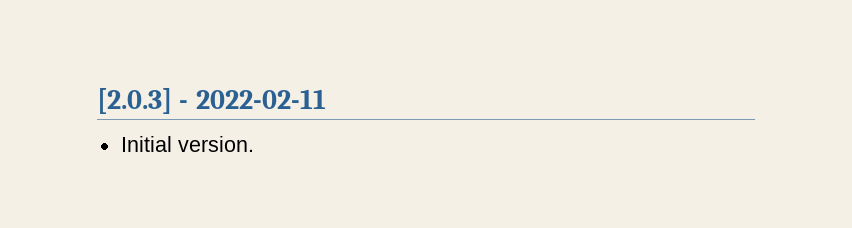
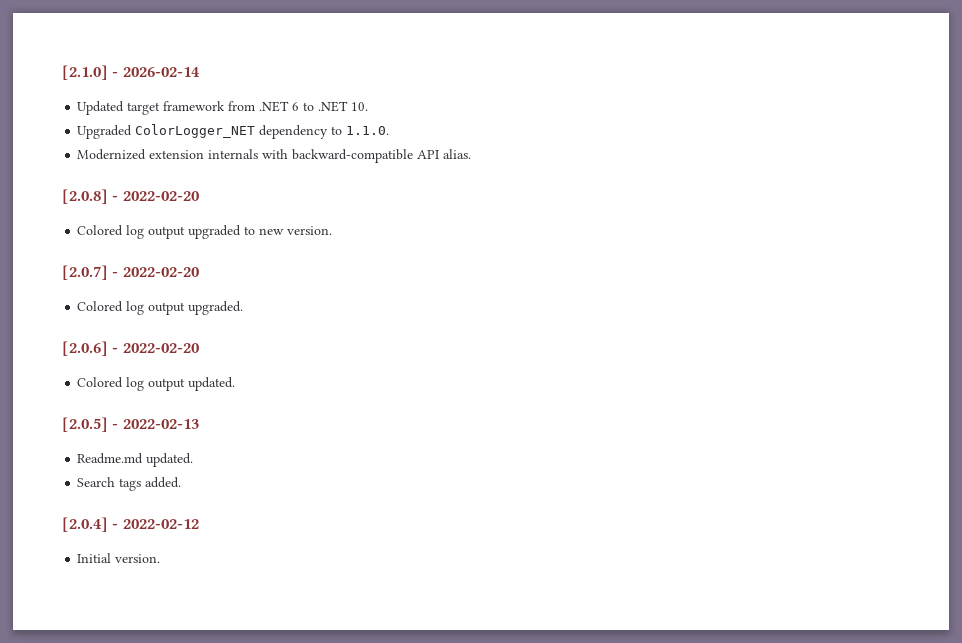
[97,88,326,114] [2.0.3] - 2022-02-11 -> [62,65,200,80] [77,101,369,115] [77,124,390,139] [77,149,472,163] [62,189,199,204] [77,225,333,239] [62,265,199,280] [77,301,244,315] [62,341,199,356] [77,377,236,391] [62,417,199,432] [77,453,194,467] [77,477,182,491] [62,517,199,532] [2.1.0] - 2026-02-14 // Updated target framework from .NET 6 to .NET 10. // Upgraded ColorLogger_NET dependency to 1.1.0. // Modernized extension internals with backward-compatible API alias. // [2.0.8] - 2022-02-20 // Colored log output upgraded to new version. // [2.0.7] - 2022-02-20 // Colored log output upgraded. // [2.0.6] - 2022-02-20 // Colored log output updated. // [2.0.5] - 2022-02-13 // Readme.md updated. // Search tags added. // [2.0.4] - 2022-02-12

